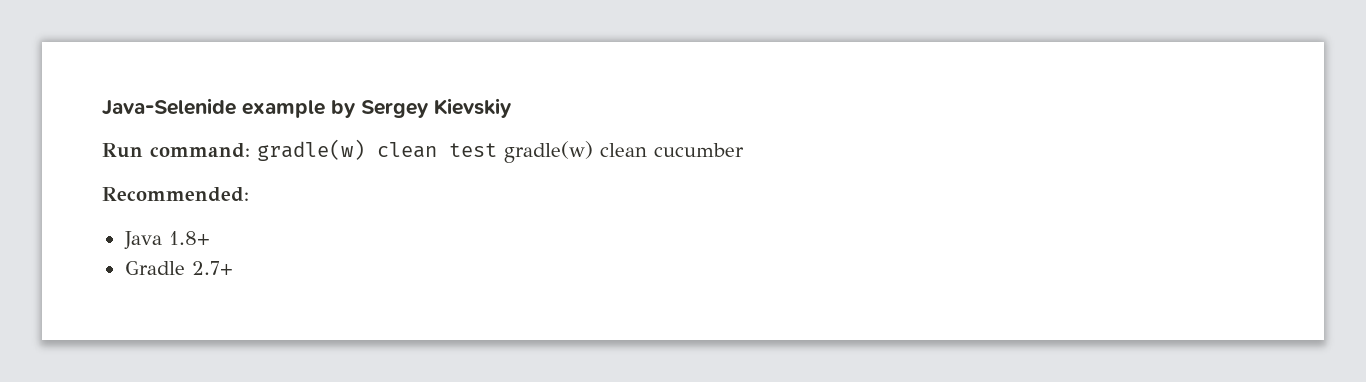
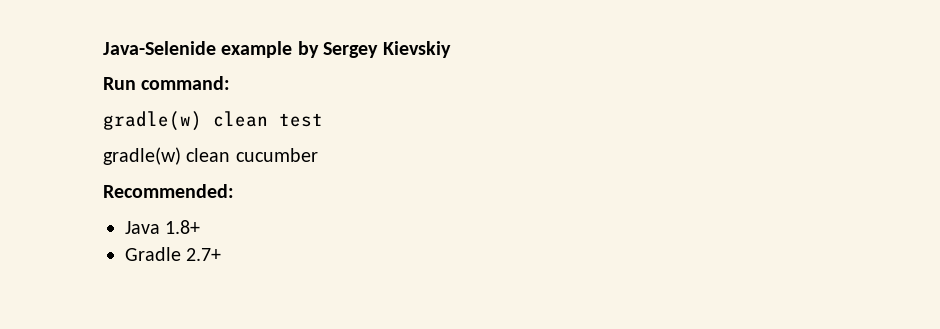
(250, 150) none -> (231, 83) //
(497, 150) none -> (323, 120) //

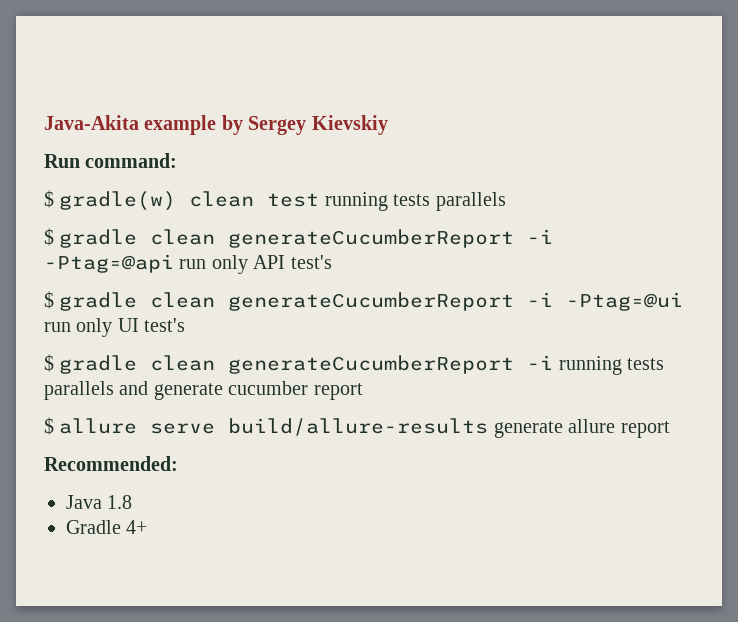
[103,41,216,55] Java-Selenide -> [44,115,139,130] Java-Akita
(231, 83) none -> [44,190,54,208] $
[103,147,318,165] // gradle(w) clean cucumber -> [324,192,506,211] [44,228,554,248] [44,254,332,274] [44,291,684,311] [44,318,186,337] [44,354,665,375] [44,381,363,400] [44,417,670,438] running tests parallels // $ gradle clean generateCucumberReport -i -Ptag=@api run only API test's // $ gradle clean generateCucumberReport -i -Ptag=@ui run only UI test's // $ gradle clean generateCucumberReport -i running tests parallels and generate cucumber report // $ allure serve build/allure-results generate allure report
[165,220,201,234] 1.8+ -> [107,495,133,509] 1.8
[186,248,222,261] 2.7+ -> [126,520,148,534] 4+

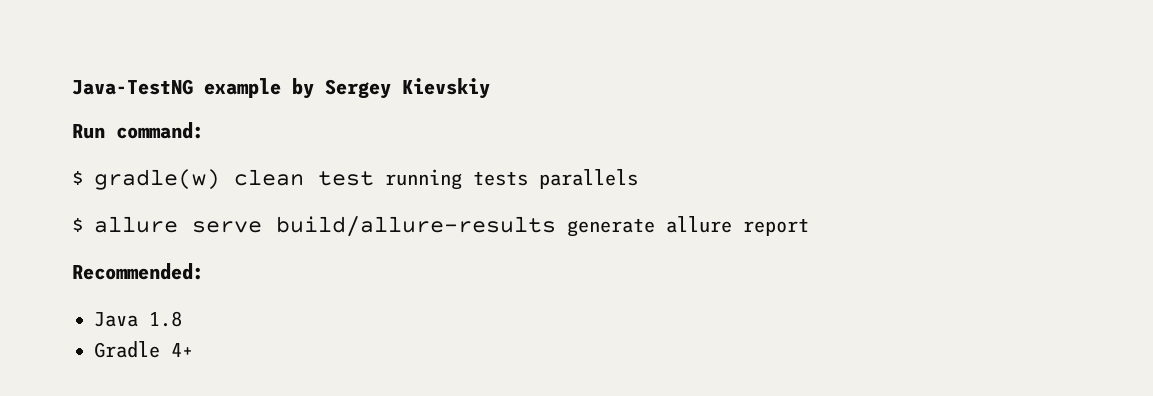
[44,115,139,130] Java-Akita -> [72,79,193,95] Java-TestNG
[44,228,554,248] [44,254,332,274] [44,291,684,311] [44,318,186,337] [44,354,665,375] [44,381,363,400] // $ gradle clean generateCucumberReport -i -Ptag=@api run only API test's // $ gradle clean generateCucumberReport -i -Ptag=@ui run only UI test's // $ gradle clean generateCucumberReport -i running tests parallels and generate cucumber report -> (638, 179) none

